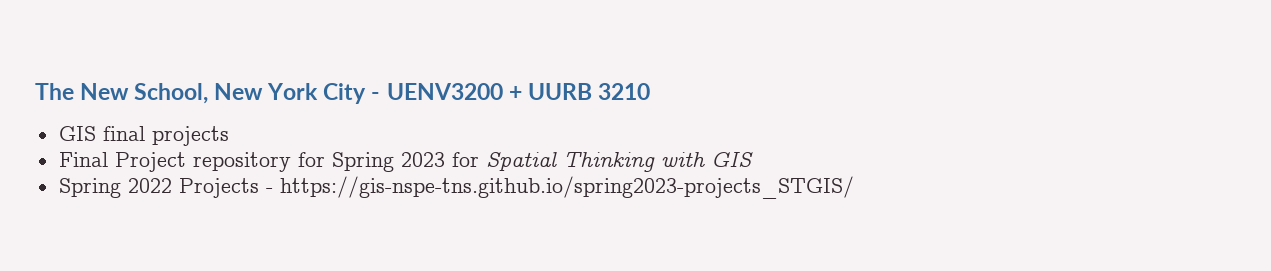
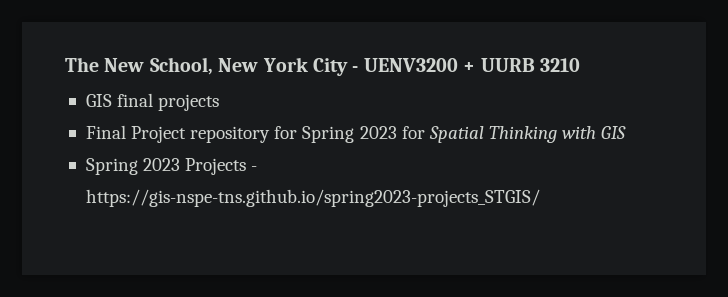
[127,178,172,193] 2022 -> [143,158,181,171] 2023

